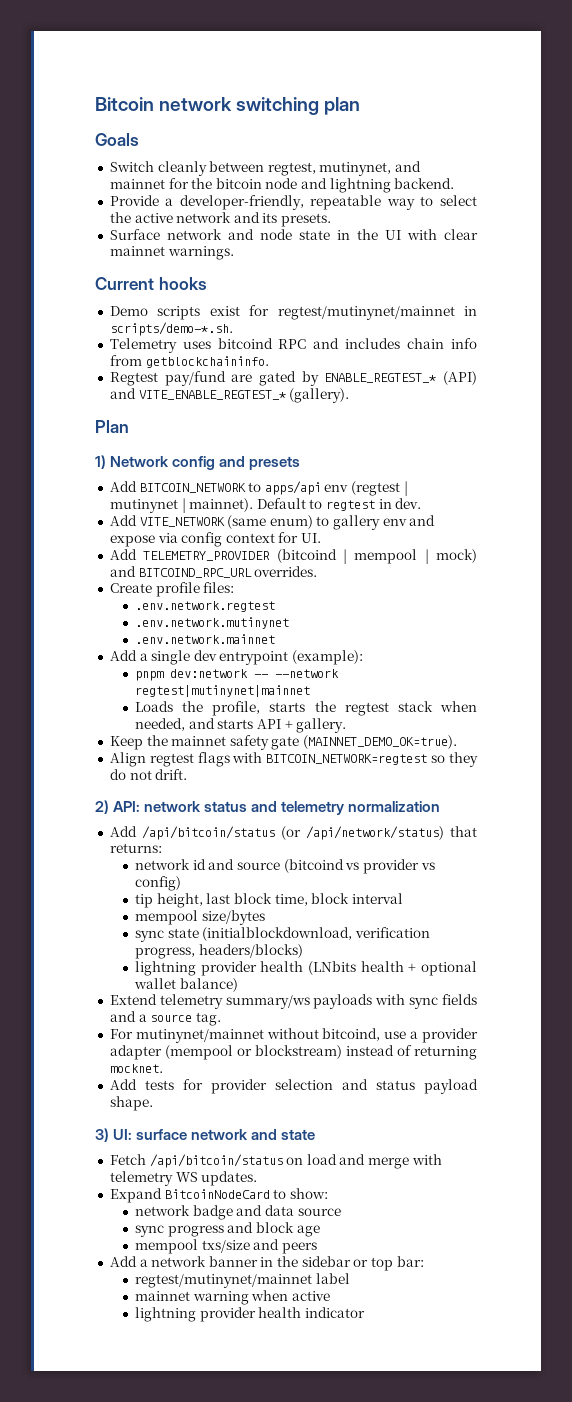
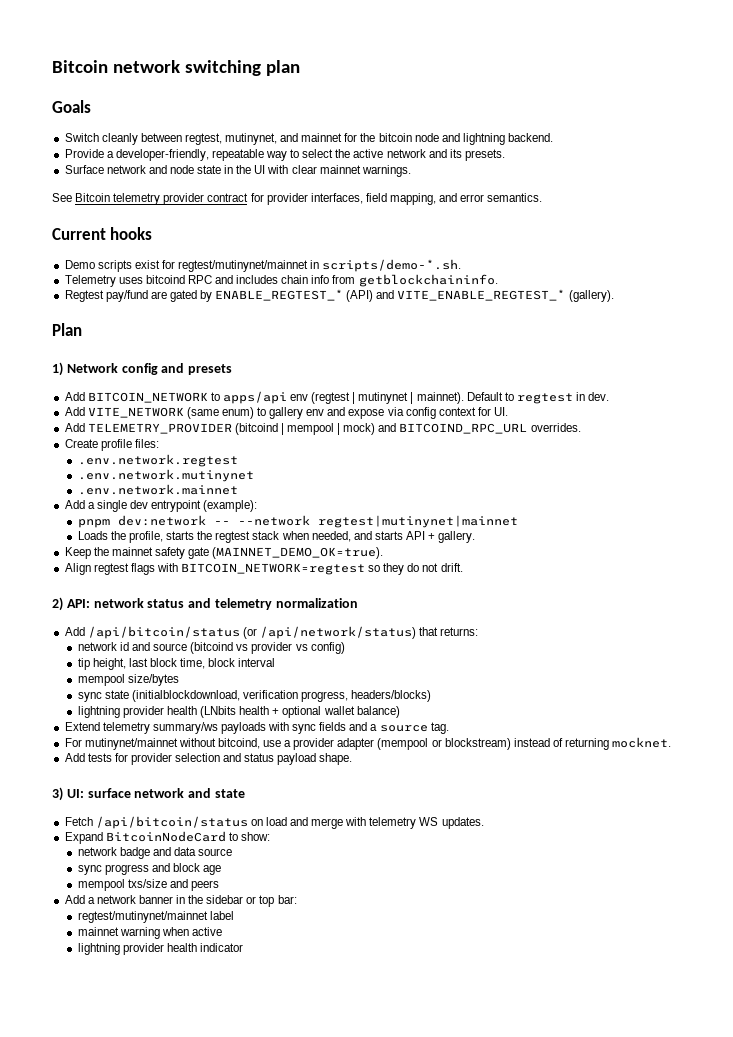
(234, 253) none -> [52,193,543,205] // See Bitcoin telemetry provider contract for provider interfaces, field mapping, and error semantics.

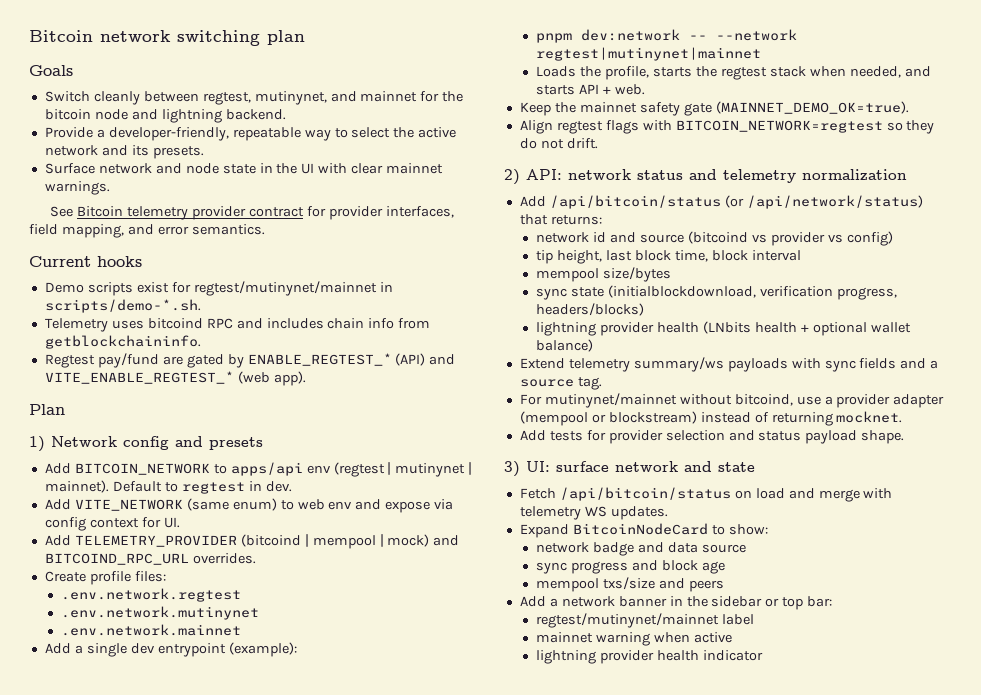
[568,290,614,302] (gallery). -> [237,371,306,386] (web app).
[269,407,304,419] gallery -> [297,499,325,510] web
[438,531,476,543] gallery. -> [615,84,646,95] web.

